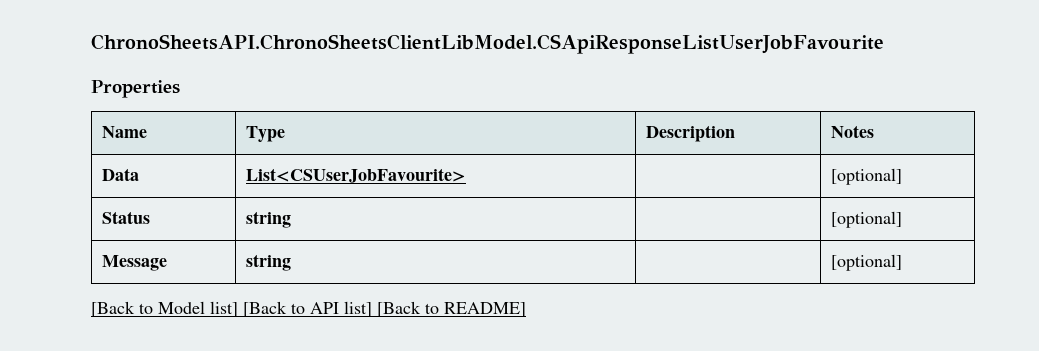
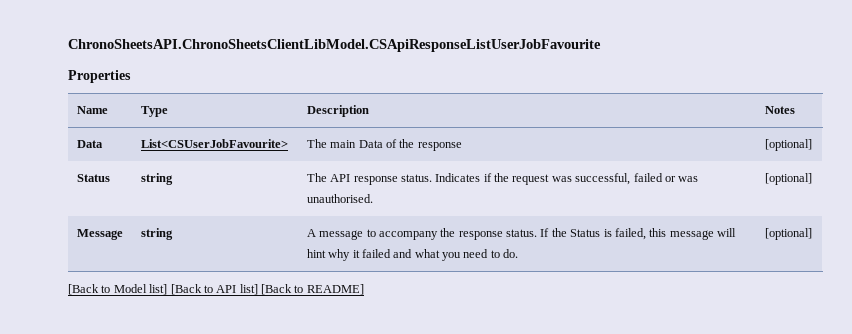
[831,168,903,185] [102,211,151,224] [246,211,292,228] [831,211,903,228] [102,255,168,271] [246,254,292,271] | [optional] // Status | string | | [optional] // Message | string | -> [306,139,462,151] [764,139,812,151] [76,174,110,182] [140,173,173,185] [306,173,699,185] [306,194,373,203] [764,173,812,185] [76,229,123,240] [140,228,173,240] [306,228,737,240] [306,249,519,261] The main Data of the response | [optional] // Status | string | The API response status. Indicates if the request was successful, failed or was unauthorised. | [optional] // Message | string | A message to accompany the response status. If the Status is failed, this message will hint why it failed and what you need to do.

